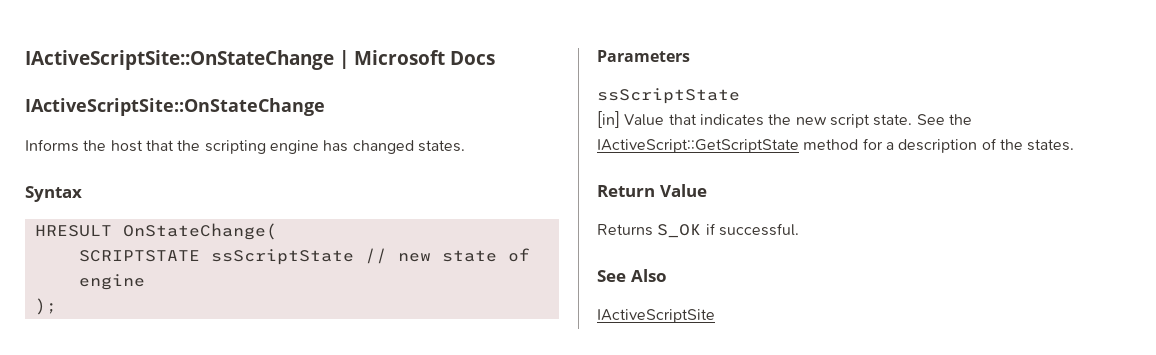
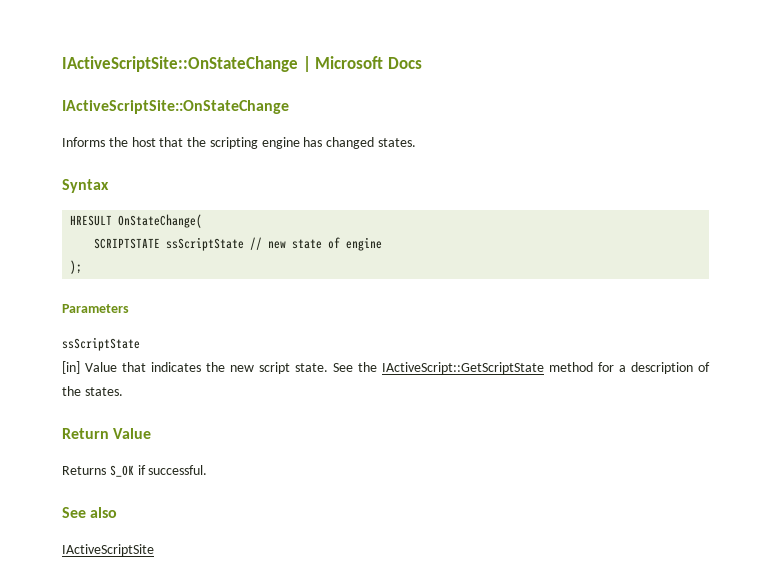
[630,269,667,282] Also -> [90,507,118,518] also

